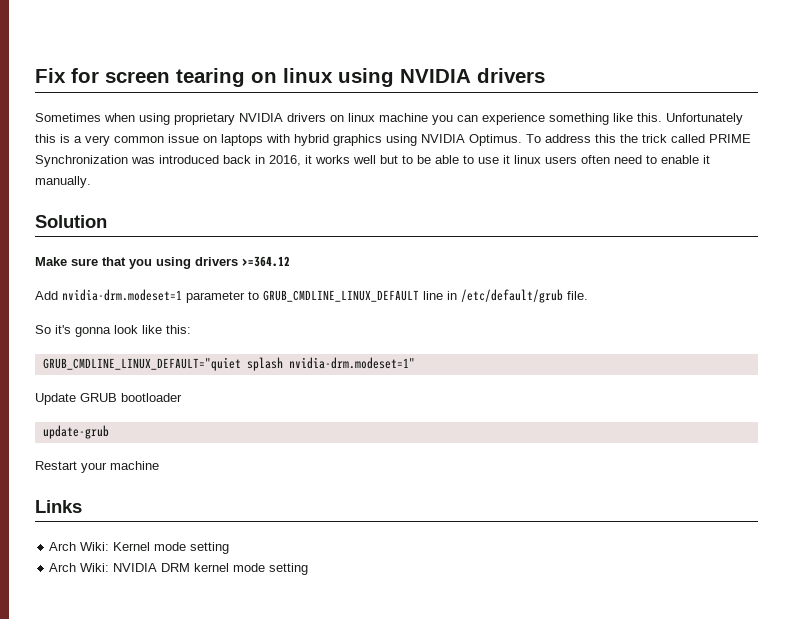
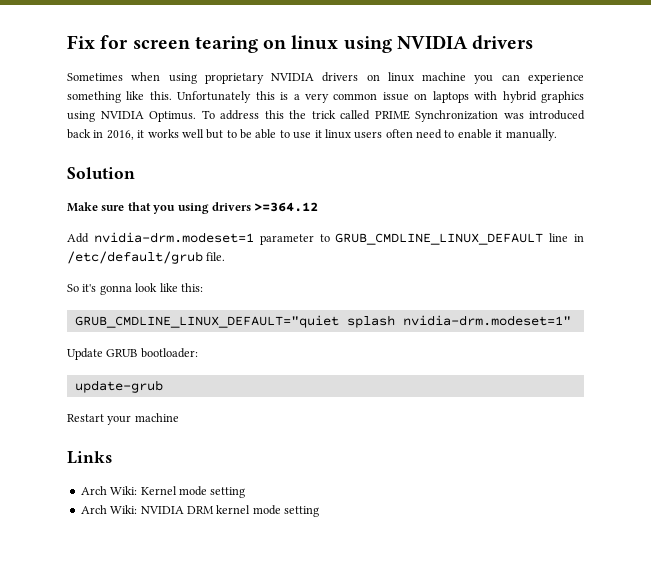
[121,393,182,402] bootloader -> [140,348,198,358] bootloader:

